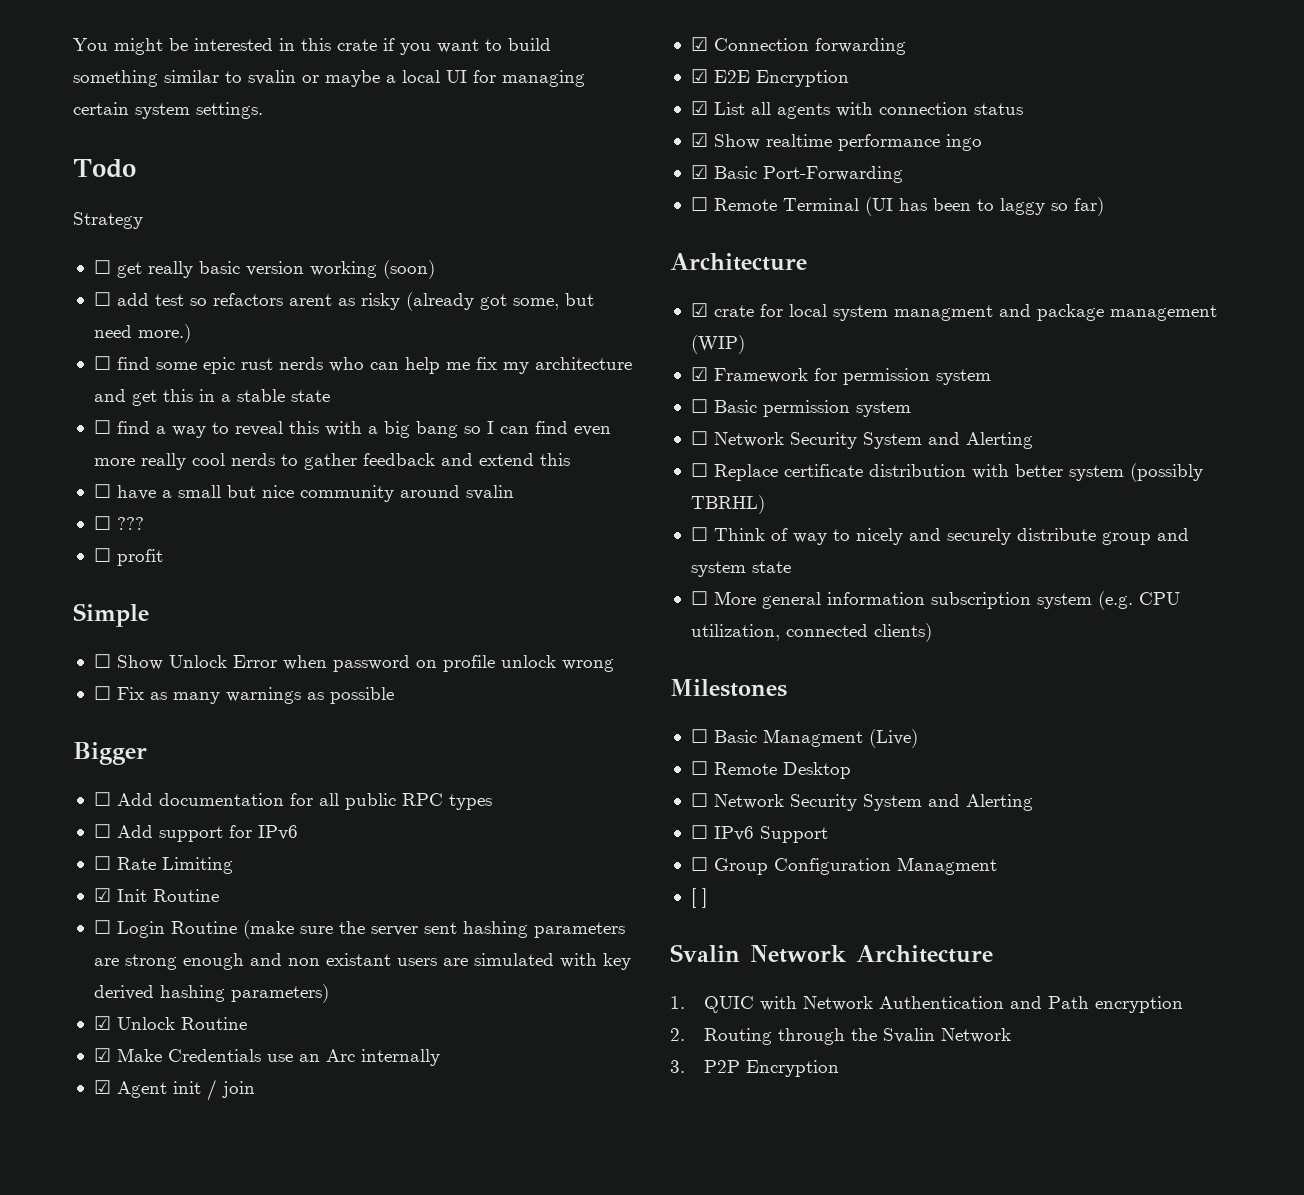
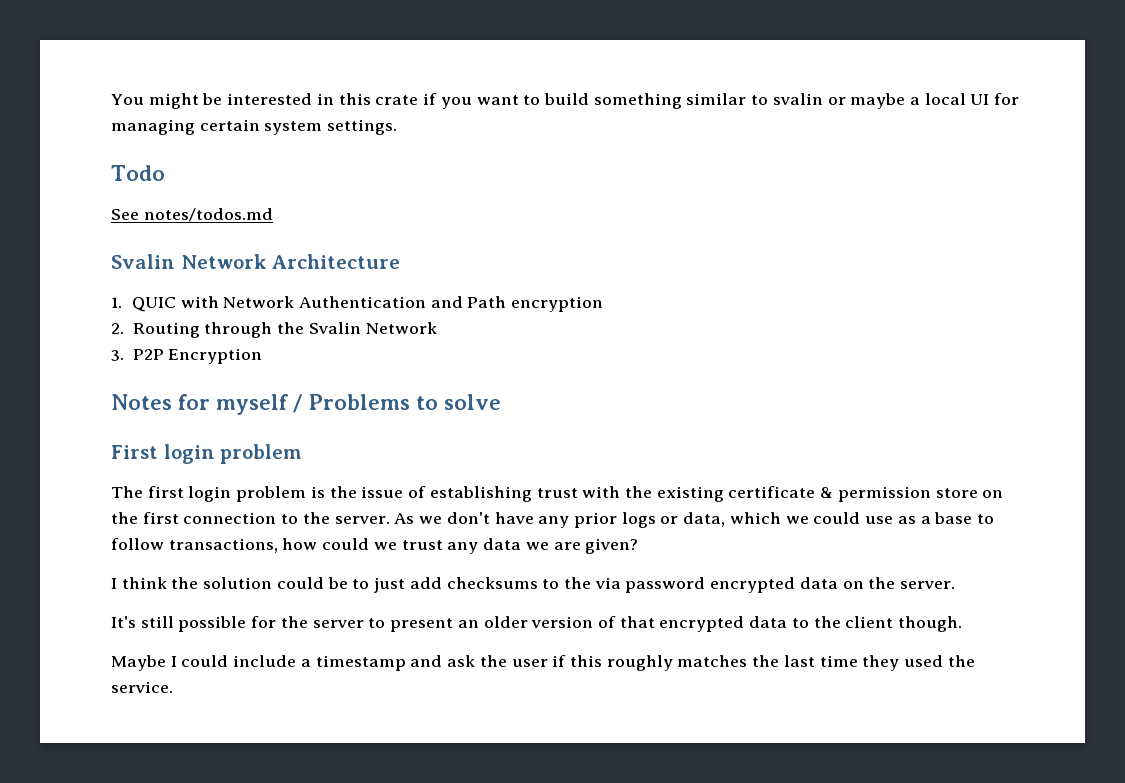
[73,212,143,229] [93,260,435,279] [93,292,594,311] [93,324,191,343] [93,356,632,374] [93,389,330,406] [93,420,611,438] [93,453,570,470] [93,484,514,502] [93,516,144,530] [93,548,163,566] [73,603,149,627] [93,654,614,672] [93,686,394,704] [73,742,147,765] [93,792,492,810] [93,824,298,842] [93,856,233,874] [93,888,219,902] [93,920,625,939] [93,953,631,970] [93,984,329,1003] [93,1016,247,1030] [93,1048,440,1066] [93,1079,255,1101] [690,37,906,55] [690,69,849,87] [690,101,1023,119] [690,133,982,151] [690,165,903,183] [690,197,1104,216] [670,253,807,271] [690,303,1217,321] [690,335,745,354] [690,367,991,385] [690,399,911,417] [690,431,1033,449] [690,463,1203,482] [690,495,765,514] [690,527,1189,545] [690,561,791,577] [690,591,1180,610] [690,623,932,642] [670,679,787,697] [690,729,918,748] [690,761,851,779] [690,793,1033,811] [690,825,828,843] [690,857,997,875] [690,888,707,908] Strategy // ☐ get really basic version working (soon) // ☐ add test so refactors arent as risky (already got some, but need more.) // ☐ find some epic rust nerds who can help me fix my architecture and get this in a stable state // ☐ find a way to reveal this with a big bang so I can find even more really cool nerds to gather feedback and extend this // ☐ have a small but nice community around svalin // ☐ ??? // ☐ profit // Simple // ☐ Show Unlock Error when password on profile unlock wrong // ☐ Fix as many warnings as possible // Bigger // ☐ Add documentation for all public RPC types // ☐ Add support for IPv6 // ☐ Rate Limiting // ☑ Init Routine // ☐ Login Routine (make sure the server sent hashing parameters are strong enough and non existant users are simulated with key derived hashing parameters) // ☑ Unlock Routine // ☑ Make Credentials use an Arc internally // ☑ Agent init / join // ☑ Connection forwarding // ☑ E2E Encryption // ☑ List all agents with connection status // ☑ Show realtime performance ingo // ☑ Basic Port-Forwarding // ☐ Remote Terminal (UI has been to laggy so far) // Architecture // ☑ crate for local system managment and package management (WIP) // ☑ Framework for permission system // ☐ Basic permission system // ☐ Network Security System and Alerting // ☐ Replace certificate distribution with better system (possibly TBRHL) // ☐ Think of way to nicely and securely distribute group and system state // ☐ More general information subscription system (e.g. CPU utilization, connected clients) // Milestones // ☐ Basic Managment (Live) // ☐ Remote Desktop // ☐ Network Security System and Alerting // ☐ IPv6 Support // ☐ Group Configuration Managment // [ ] -> [111,208,273,222] See notes/todos.md
(839, 1068) none -> [111,394,501,415] [111,444,303,464] [111,486,1004,502] [111,512,994,528] [111,538,639,554] [111,577,956,593] [111,616,963,632] [111,655,975,671] [111,681,173,693] // Notes for myself / Problems to solve // First login problem // The first login problem is the issue of establishing trust with the existing certificate & permission store on the first connection to the server. As we don't have any prior logs or data, which we could use as a base to follow transactions, how could we trust any data we are given? // I think the solution could be to just add checksums to the via password encrypted data on the server. // It's still possible for the server to present an older version of that encrypted data to the client though. // Maybe I could include a timestamp and ask the user if this roughly matches the last time they used the service.

